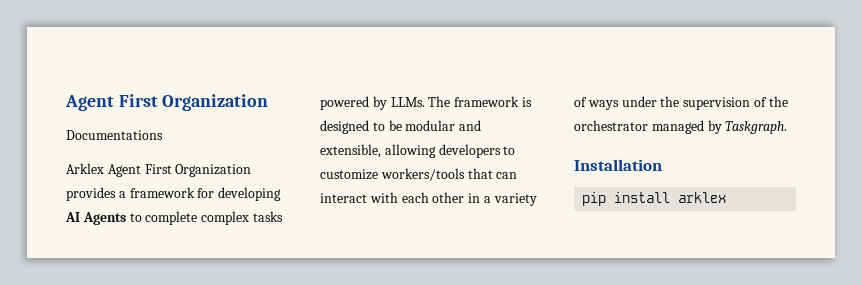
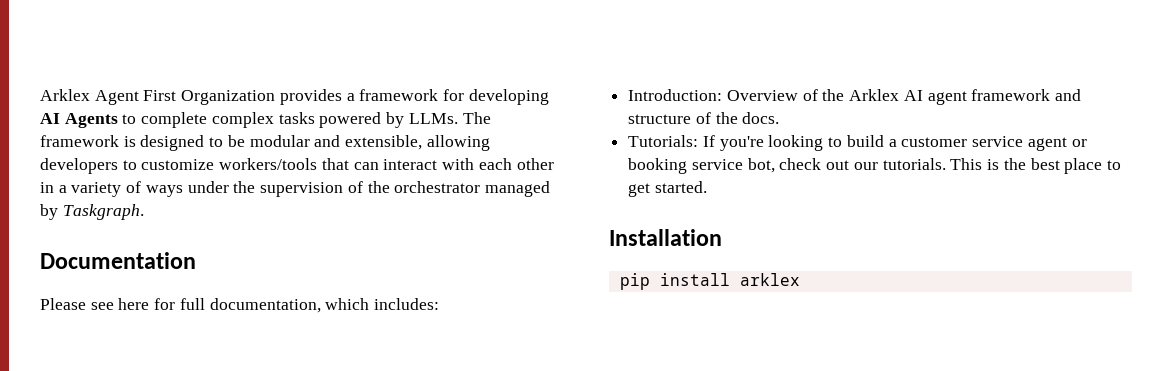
[65,94,269,111] [66,130,163,140] Agent First Organization // Documentations // -> (40, 95) none
(788, 127) none -> [40,252,196,269] [40,298,440,313] [628,89,1082,105] [628,112,780,124] [628,135,1087,151] [628,158,1121,174] [628,181,707,197] // Documentation // Please see here for full documentation, which includes: // Introduction: Overview of the Arklex AI agent framework and structure of the docs. // Tutorials: If you're looking to build a customer service agent or booking service bot, check out our tutorials. This is the best place to get started.

